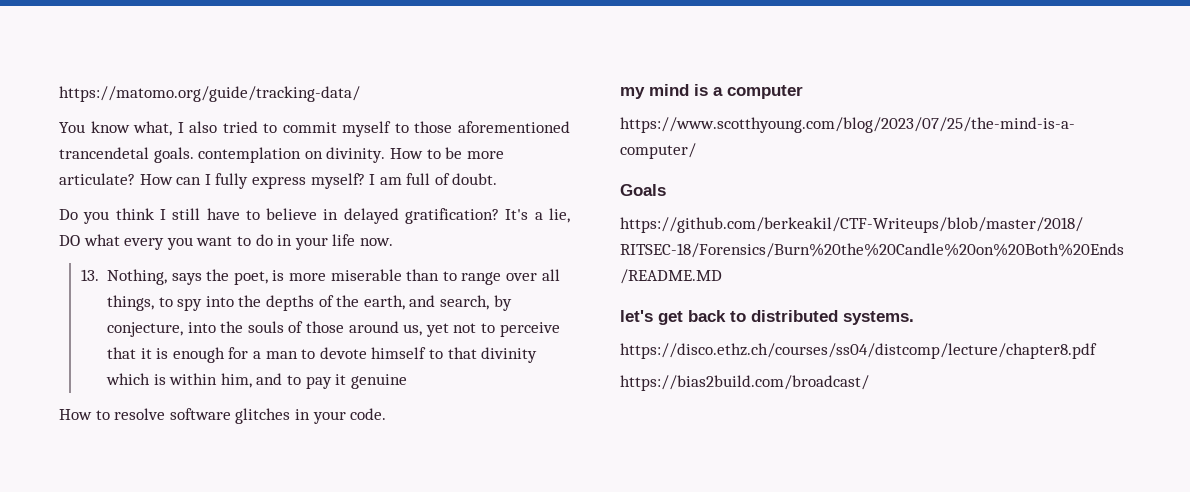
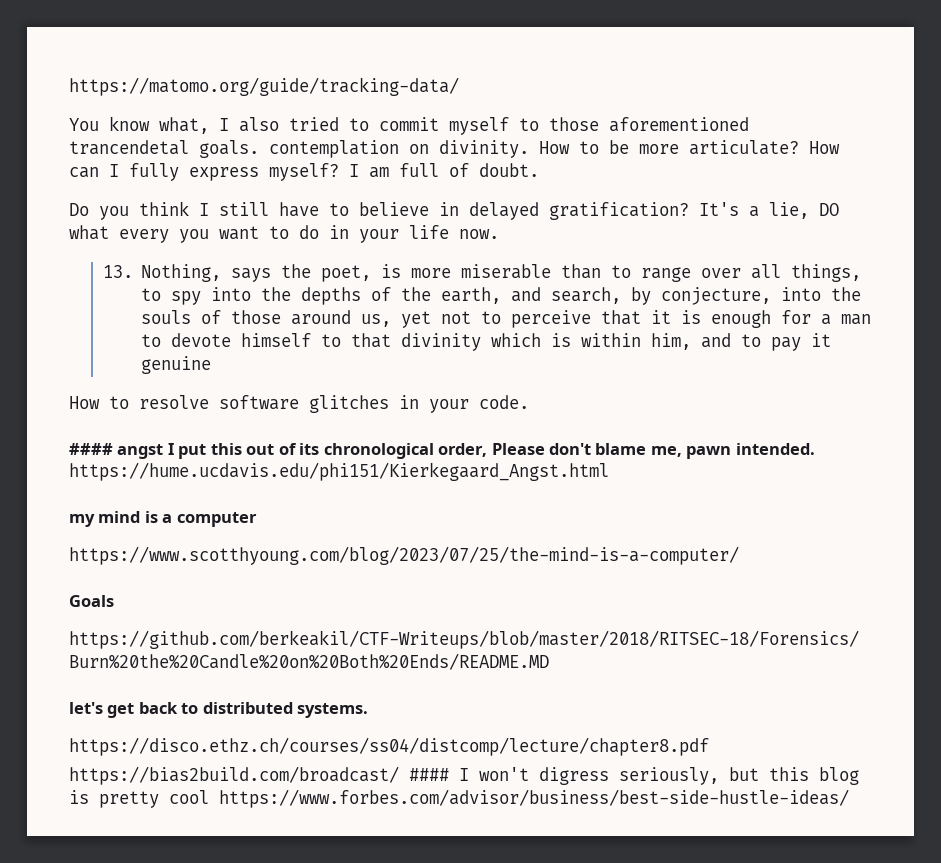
(387, 414) none -> [69,443,815,459] [69,462,609,481] // #### angst I put this out of its chronological order, Please don't blame me, pawn intended. // https://hume.ucdavis.edu/phi151/Kierkegaard_Angst.html
(869, 383) none -> [409,767,859,785] [69,789,849,808] #### I won't digress seriously, but this blog is pretty cool https://www.forbes.com/advisor/business/best-side-hustle-ideas/

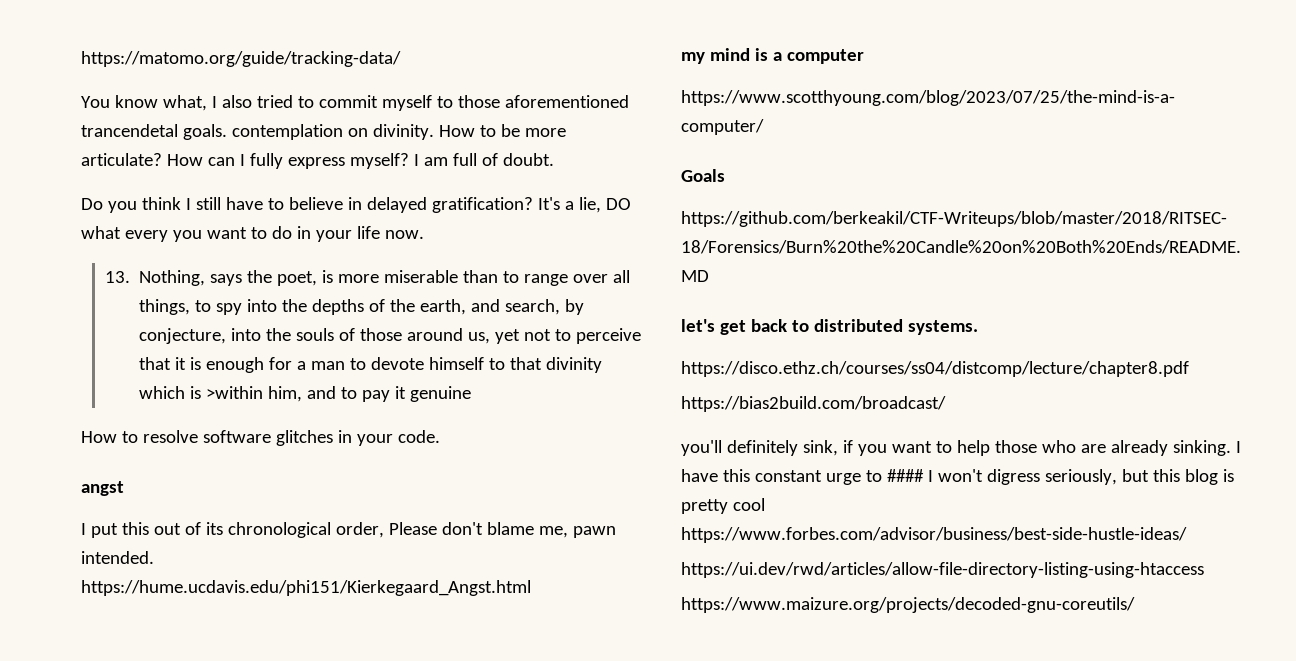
[581,333,642,347] within -> [206,386,264,399] >within
[69,443,113,455] #### -> (440, 436) none
(164, 451) none -> (124, 488) //
(399, 775) none -> [681,440,1241,456] [681,469,882,485] // you'll definitely sink, if you want to help those who are already sinking. I have this constant urge to
(849, 798) none -> [681,562,1204,578] [681,597,1135,613] // https://ui.dev/rwd/articles/allow-file-directory-listing-using-htaccess // https://www.maizure.org/projects/decoded-gnu-coreutils/

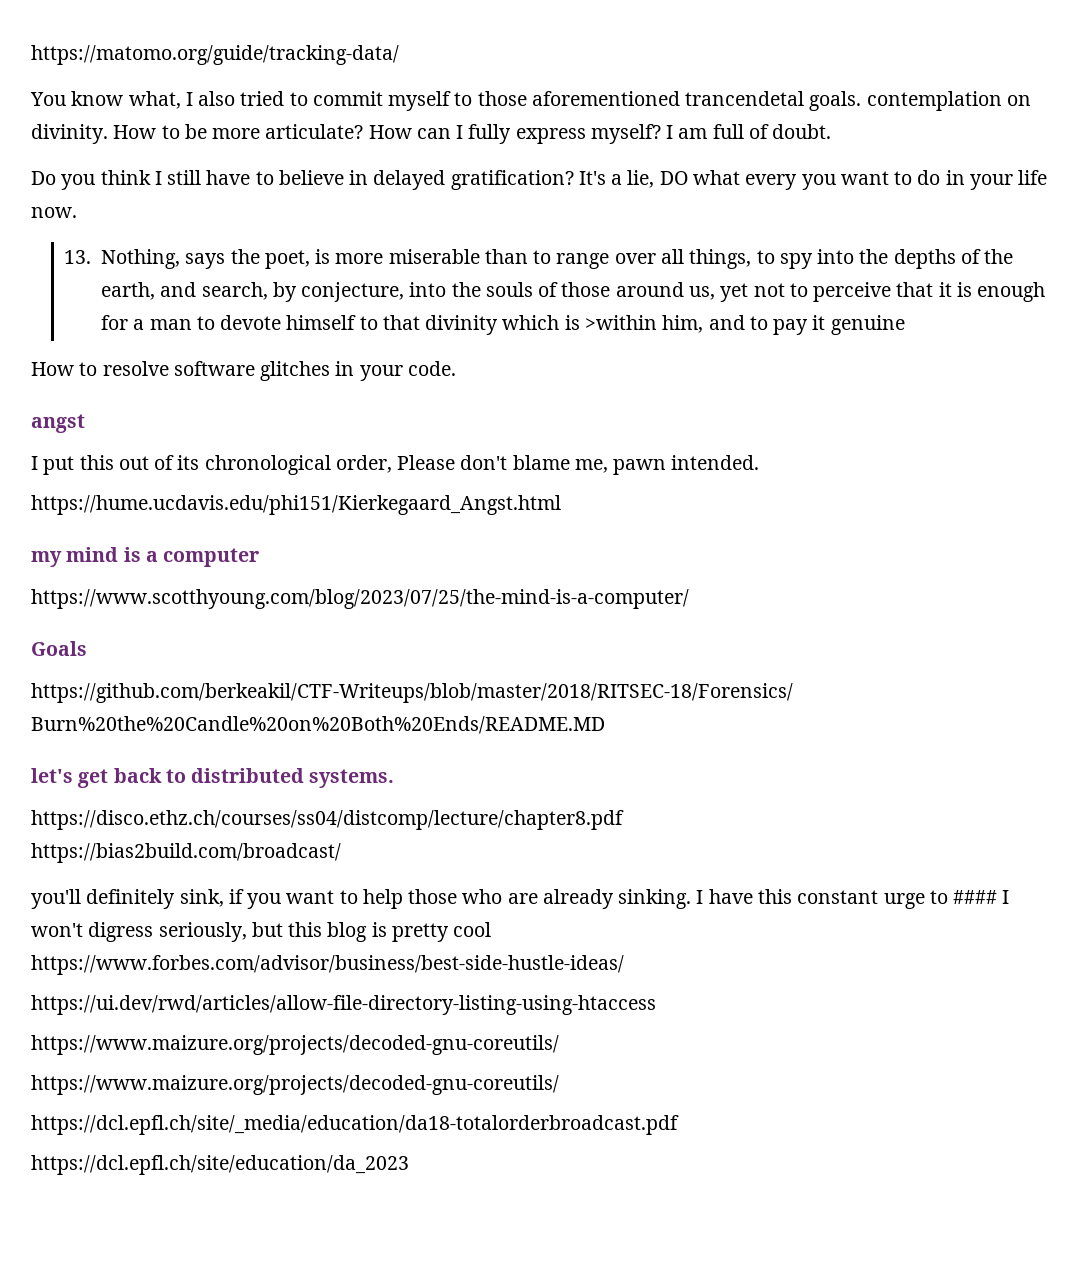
(1135, 605) none -> [31,1075,559,1095] [31,1115,679,1135] [31,1155,409,1175] // https://www.maizure.org/projects/decoded-gnu-coreutils/ // https://dcl.epfl.ch/site/_media/education/da18-totalorderbroadcast.pdf // https://dcl.epfl.ch/site/education/da_2023

